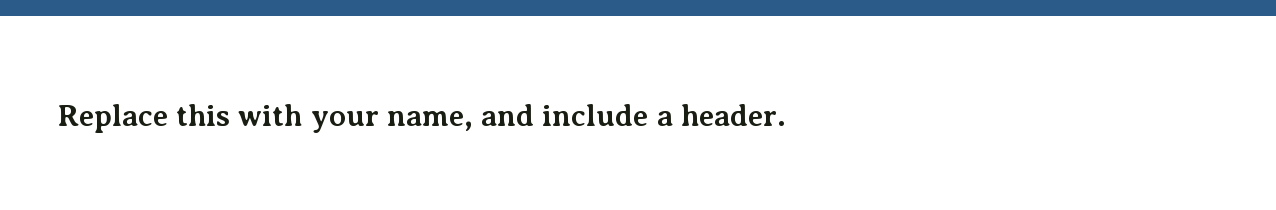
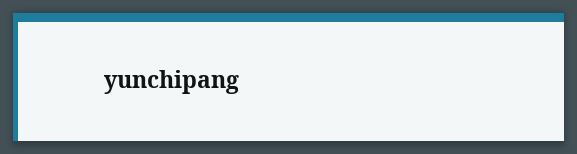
[58,104,786,133] Replace this with your name, and include a header. -> [104,70,239,94] yunchipang

